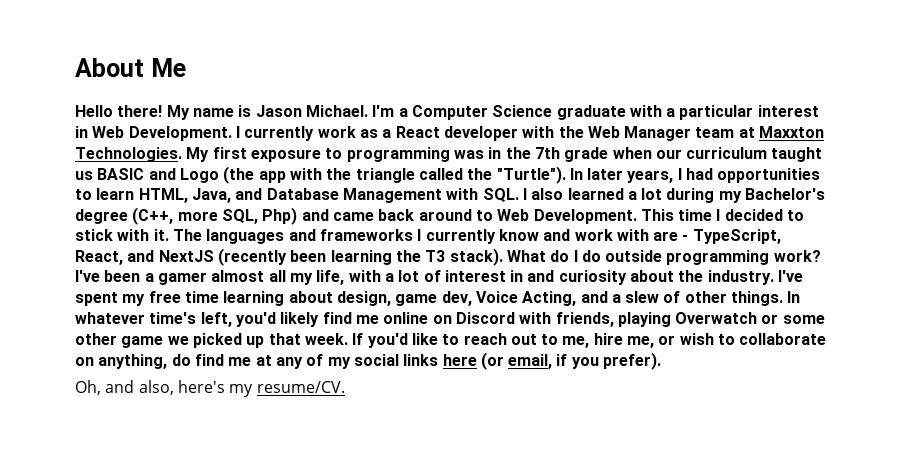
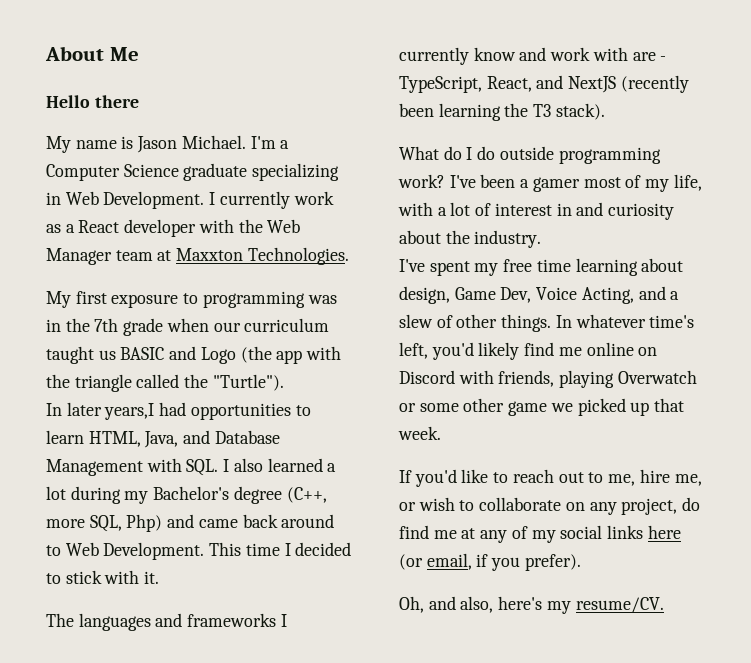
[117,105,163,117] there! -> [94,95,139,108] there //
[629,105,819,120] with a particular interest -> [252,163,340,181] specializing
(182, 154) none -> (349, 256) //
(566, 175) none -> (284, 382) //
[627,168,682,183] years, I -> [104,403,155,420] years,I
(169, 235) none -> (160, 577) //
(503, 257) none -> (605, 111) //
[211,270,286,282] almost all -> [583,175,642,188] most of
(774, 277) none -> (542, 239) //
[395,291,472,306] game dev, -> [454,287,532,303] Game Dev,
(348, 339) none -> (441, 433) //
[98,354,168,369] anything, -> [589,498,678,515] any project,

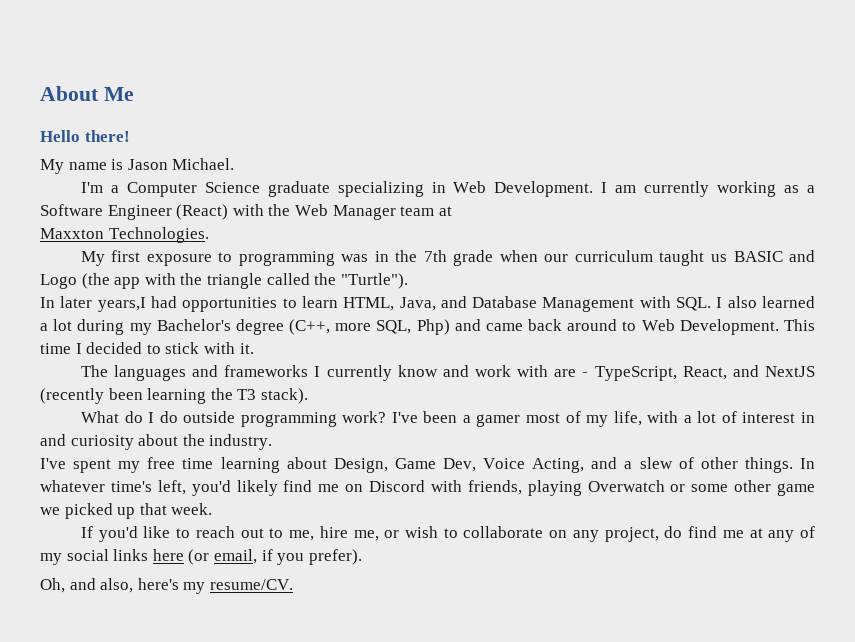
[94,95,139,108] there -> [84,130,130,142] there!
(246, 142) none -> (235, 164) //
[219,191,334,209] [46,219,197,237] currently work as a React developer -> [615,181,815,197] [40,204,229,220] am currently working as a Software Engineer (React)
(172, 255) none -> (452, 211) //
[399,286,450,304] design, -> [333,458,388,473] Design,
[586,342,634,356] online -> (340, 488) none

